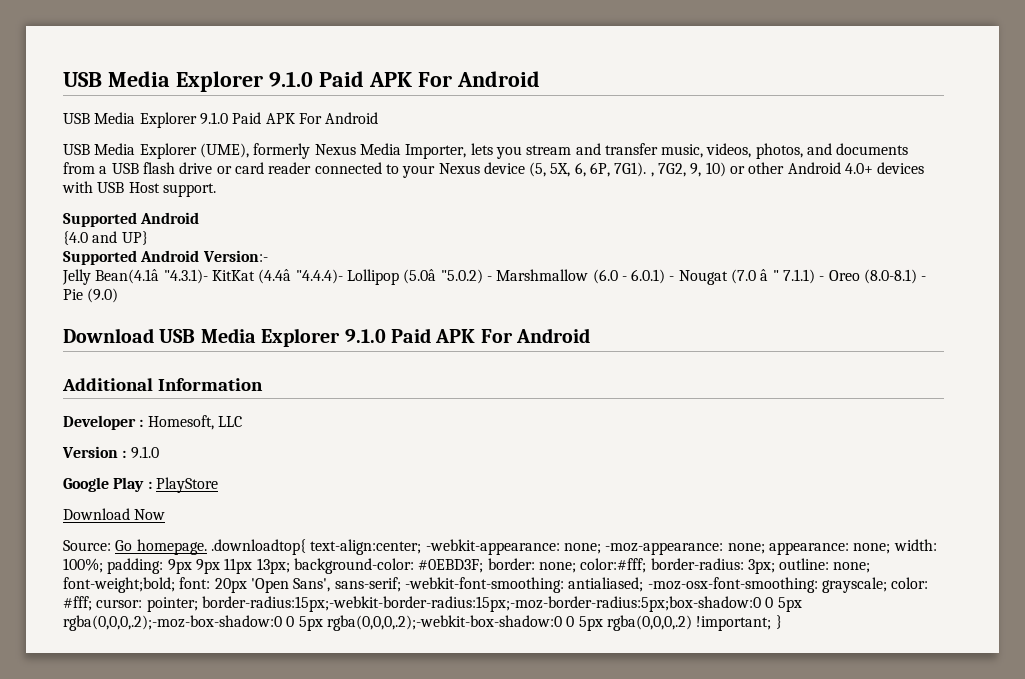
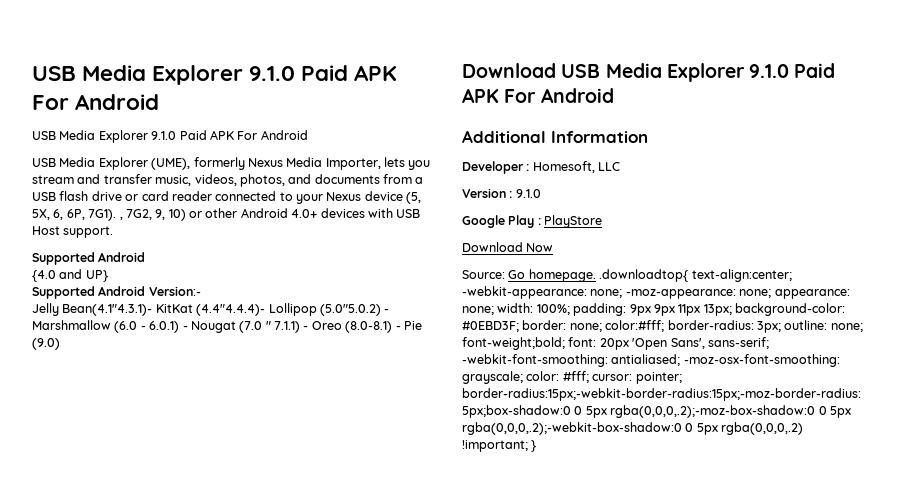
[95,269,483,285] Bean(4.1â "4.3.1)- KitKat (4.4â "4.4.4)- Lollipop (5.0â "5.0.2) -> [62,303,381,316] Bean(4.1"4.3.1)- KitKat (4.4"4.4.4)- Lollipop (5.0"5.0.2)
[760,269,769,281] â -> (263, 327) none

